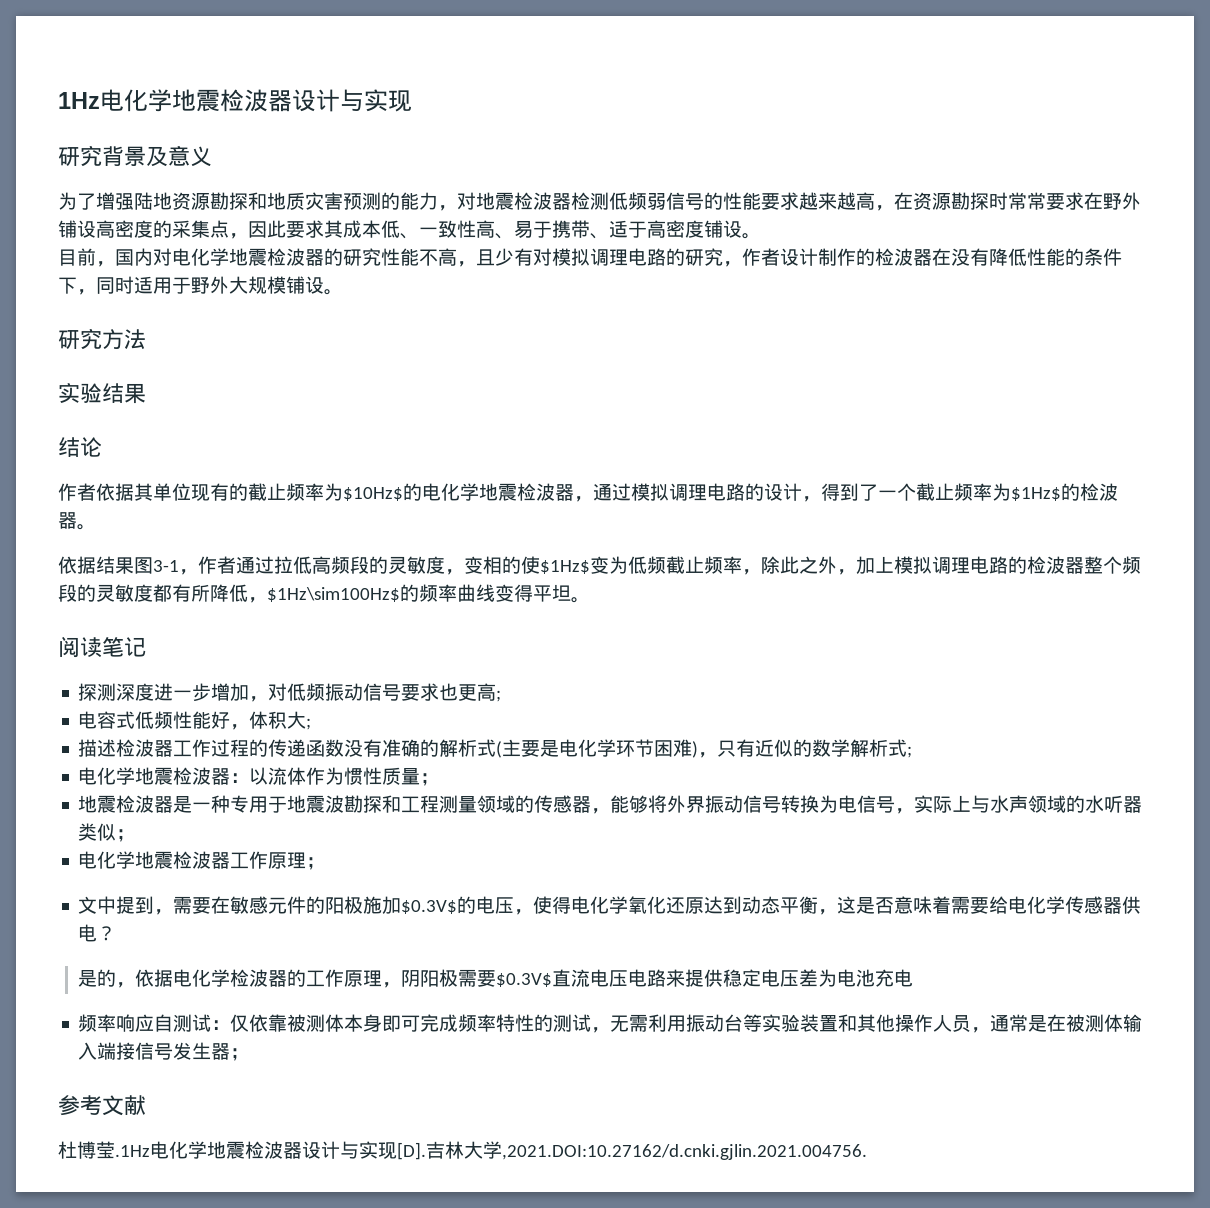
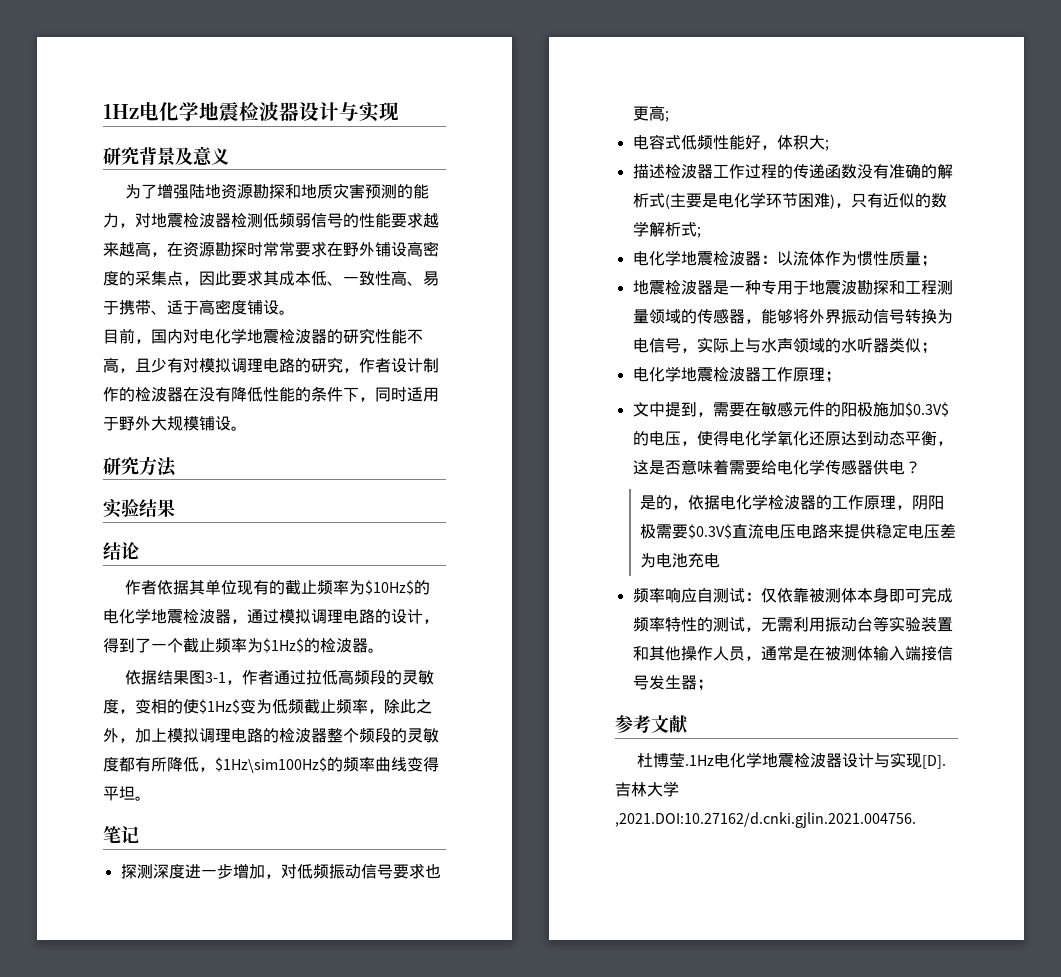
[58,636,102,658] 阅读 -> (151, 798) none

